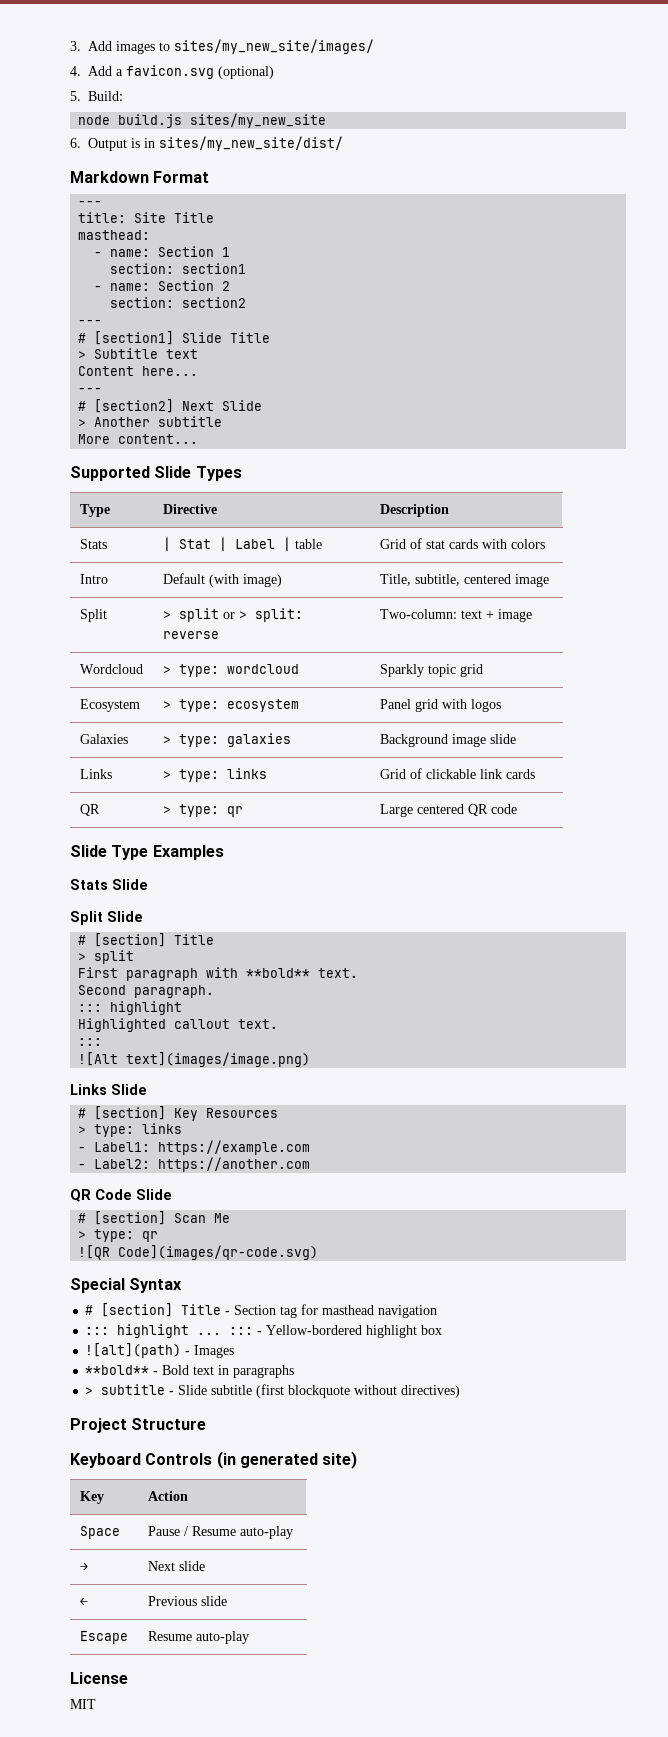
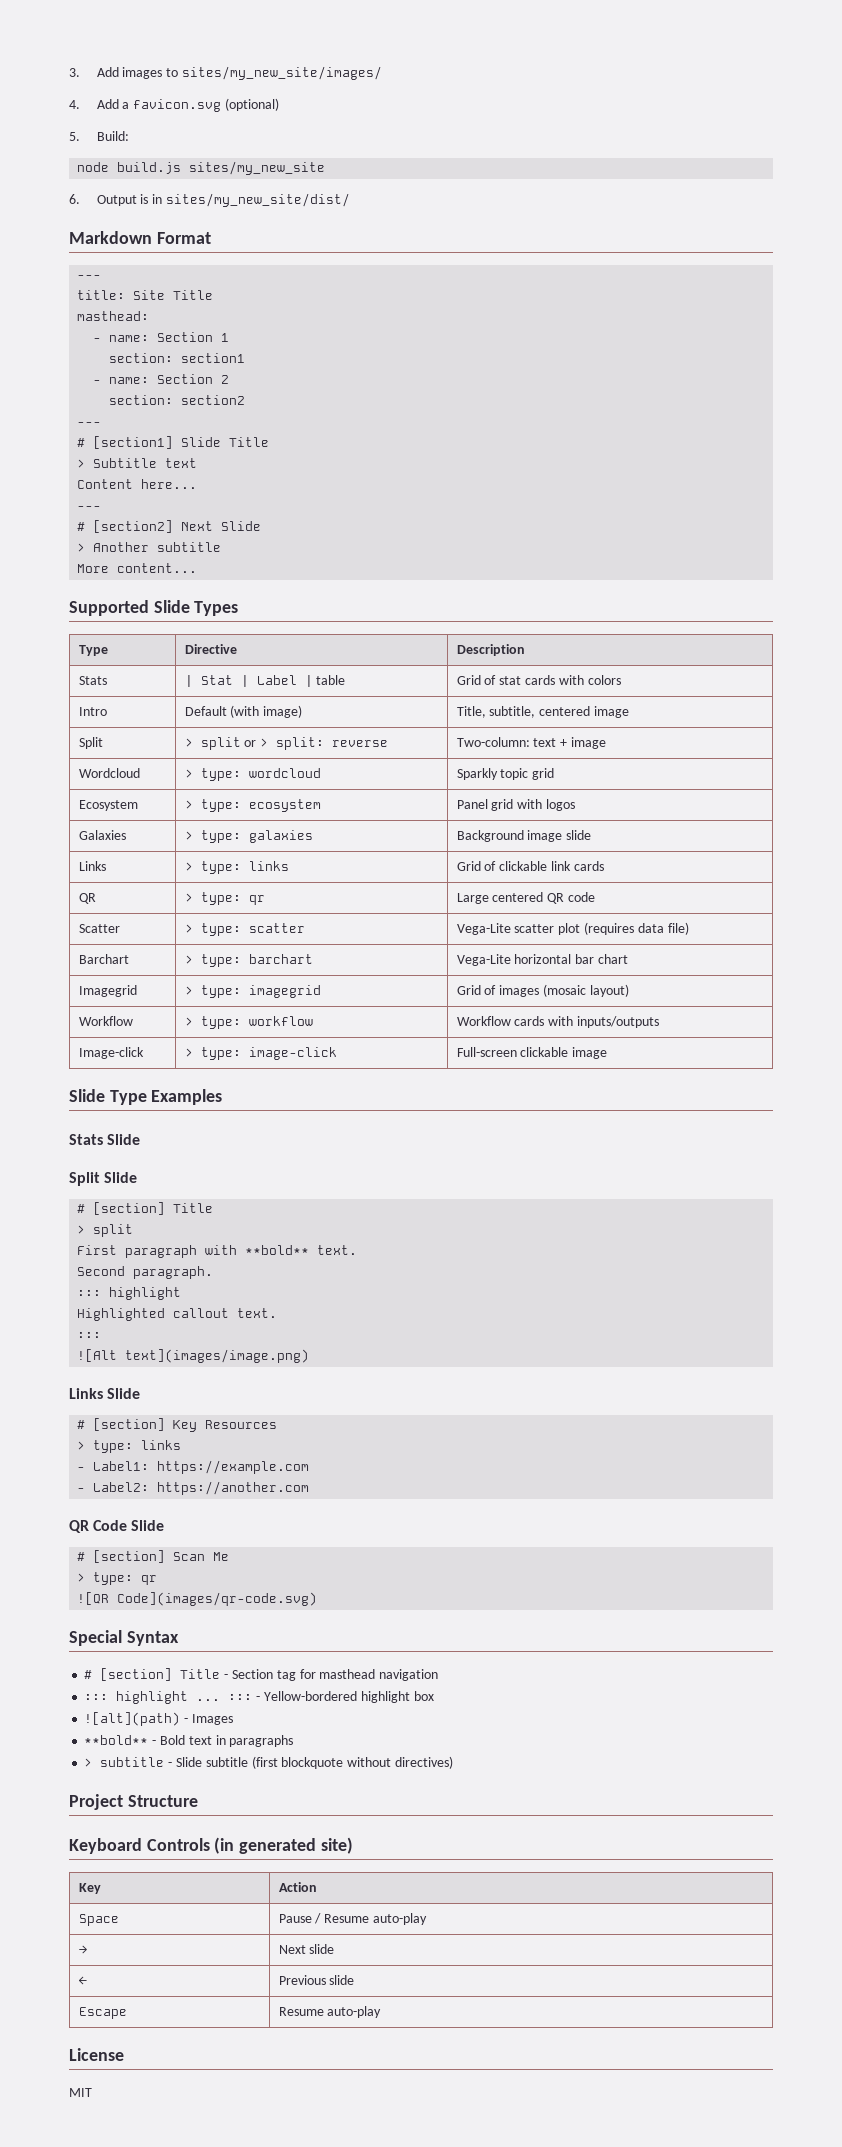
(517, 809) none -> [78,924,120,933] [184,923,305,936] [456,922,689,935] [78,954,129,964] [184,954,313,967] [456,954,629,966] [78,985,137,997] [184,985,321,998] [456,984,629,997] [78,1016,133,1026] [184,1016,313,1029] [456,1016,660,1028] [78,1047,144,1059] [184,1047,337,1060] [456,1047,608,1059] // Scatter | > type: scatter | Vega-Lite scatter plot (requires data file) // Barchart | > type: barchart | Vega-Lite horizontal bar chart // Imagegrid | > type: imagegrid | Grid of images (mosaic layout) // Workflow | > type: workflow | Workflow cards with inputs/outputs // Image-click | > type: image-click | Full-screen clickable image

